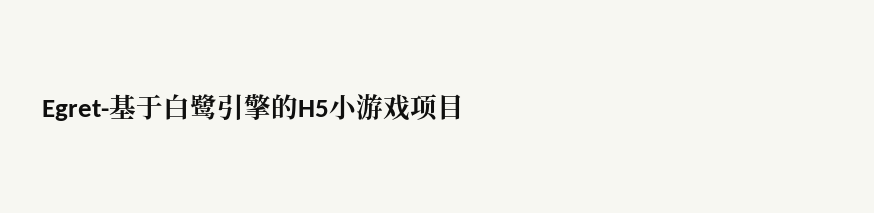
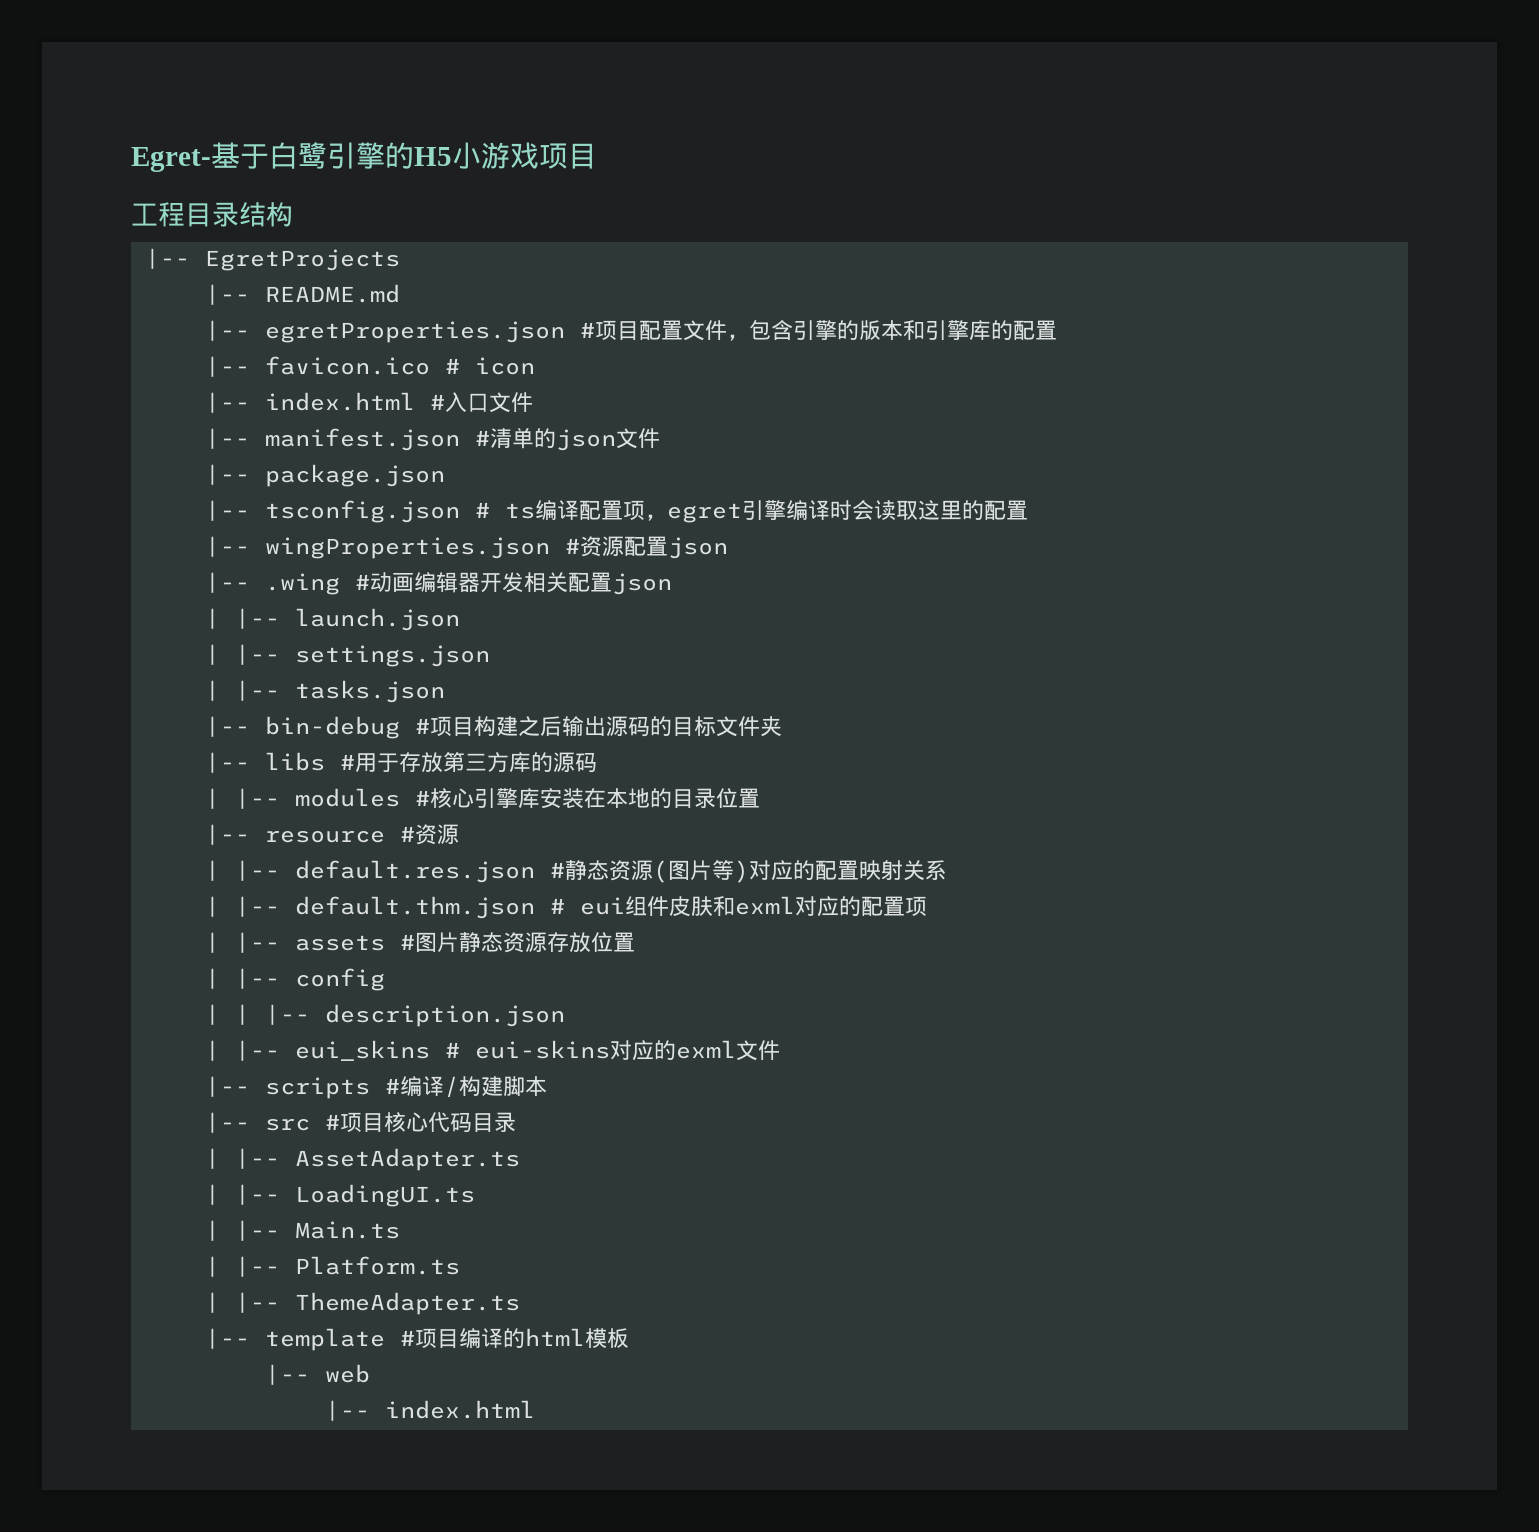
(464, 107) none -> [131,202,293,227] [144,248,400,271] [204,284,400,305] [204,320,1057,343] [204,356,535,377] [204,392,533,413] [204,428,660,451] [204,464,445,487] [204,500,1028,523] [204,536,728,559] [204,572,672,595] [204,608,460,631] [204,644,490,667] [204,680,445,703] [204,716,782,739] [204,752,597,773] [204,788,760,809] [204,824,459,845] [204,860,947,883] [204,896,927,919] [204,932,635,953] [204,968,385,991] [204,1004,565,1027] [204,1040,780,1061] [204,1076,547,1099] [204,1112,516,1133] [204,1148,520,1171] [204,1184,475,1207] [204,1220,400,1241] [204,1256,460,1277] [204,1292,520,1315] [204,1328,629,1351] [264,1364,370,1385] [324,1400,535,1421] // 工程目录结构 // |-- EgretProjects // |-- README.md // |-- egretProperties.json #项目配置文件，包含引擎的版本和引擎库的配置 // |-- favicon.ico # icon // |-- index.html #入口文件 // |-- manifest.json #清单的json文件 // |-- package.json // |-- tsconfig.json # ts编译配置项，egret引擎编译时会读取这里的配置 // |-- wingProperties.json #资源配置json // |-- .wing #动画编辑器开发相关配置json // | |-- launch.json // | |-- settings.json // | |-- tasks.json // |-- bin-debug #项目构建之后输出源码的目标文件夹 // |-- libs #用于存放第三方库的源码 // | |-- modules #核心引擎库安装在本地的目录位置 // |-- resource #资源 // | |-- default.res.json #静态资源(图片等)对应的配置映射关系 // | |-- default.thm.json # eui组件皮肤和exml对应的配置项 // | |-- assets #图片静态资源存放位置 // | |-- config // | | |-- description.json // | |-- eui_skins # eui-skins对应的exml文件 // |-- scripts #编译/构建脚本 // |-- src #项目核心代码目录 // | |-- AssetAdapter.ts // | |-- LoadingUI.ts // | |-- Main.ts // | |-- Platform.ts // | |-- ThemeAdapter.ts // |-- template #项目编译的html模板 // |-- web // |-- index.html

